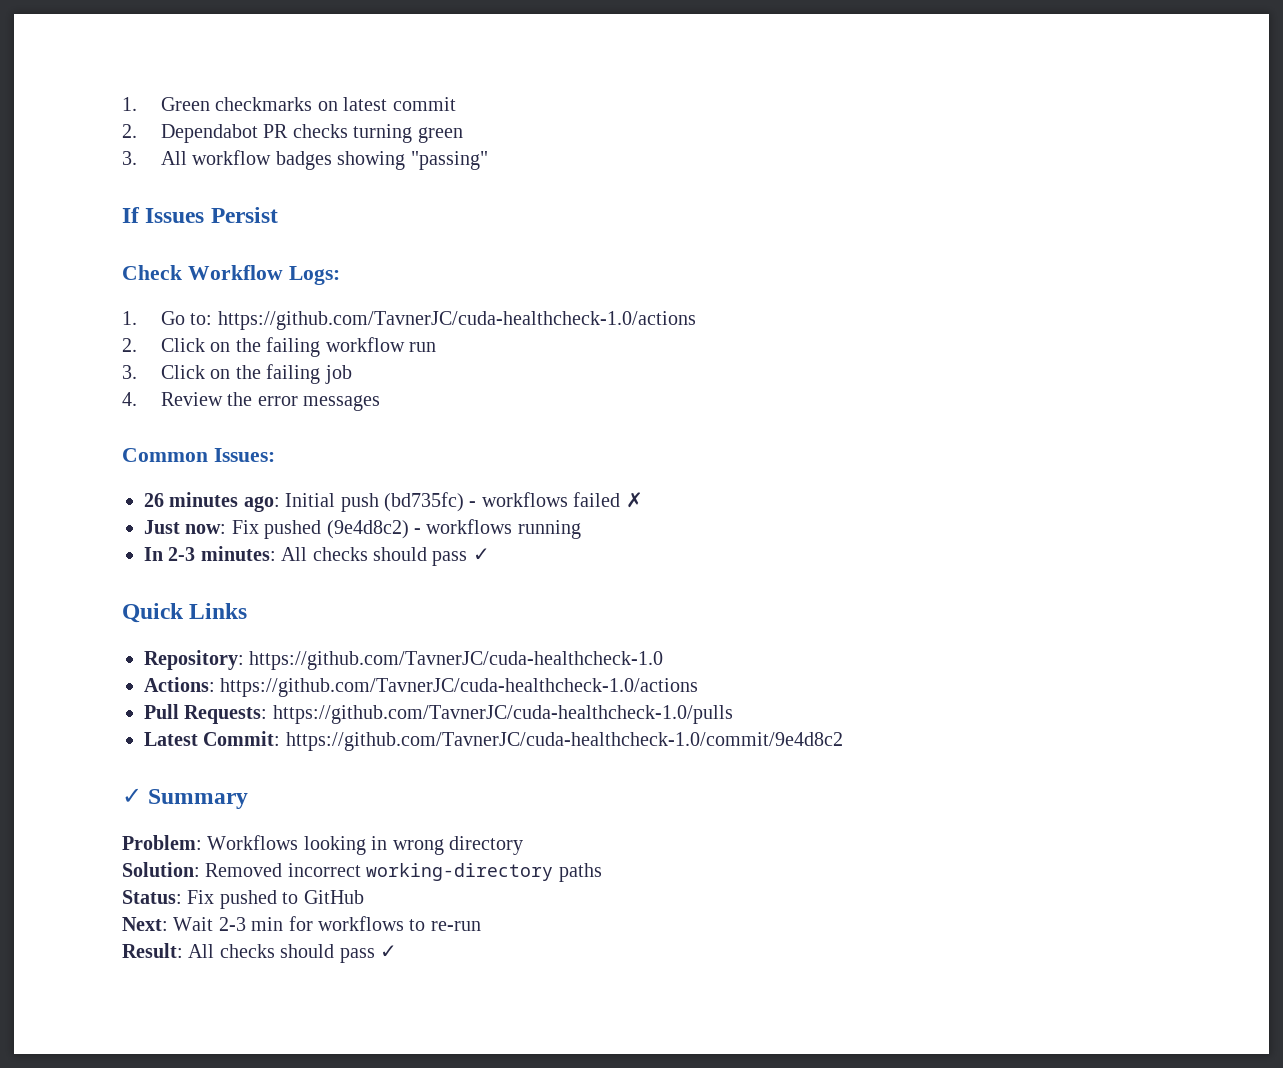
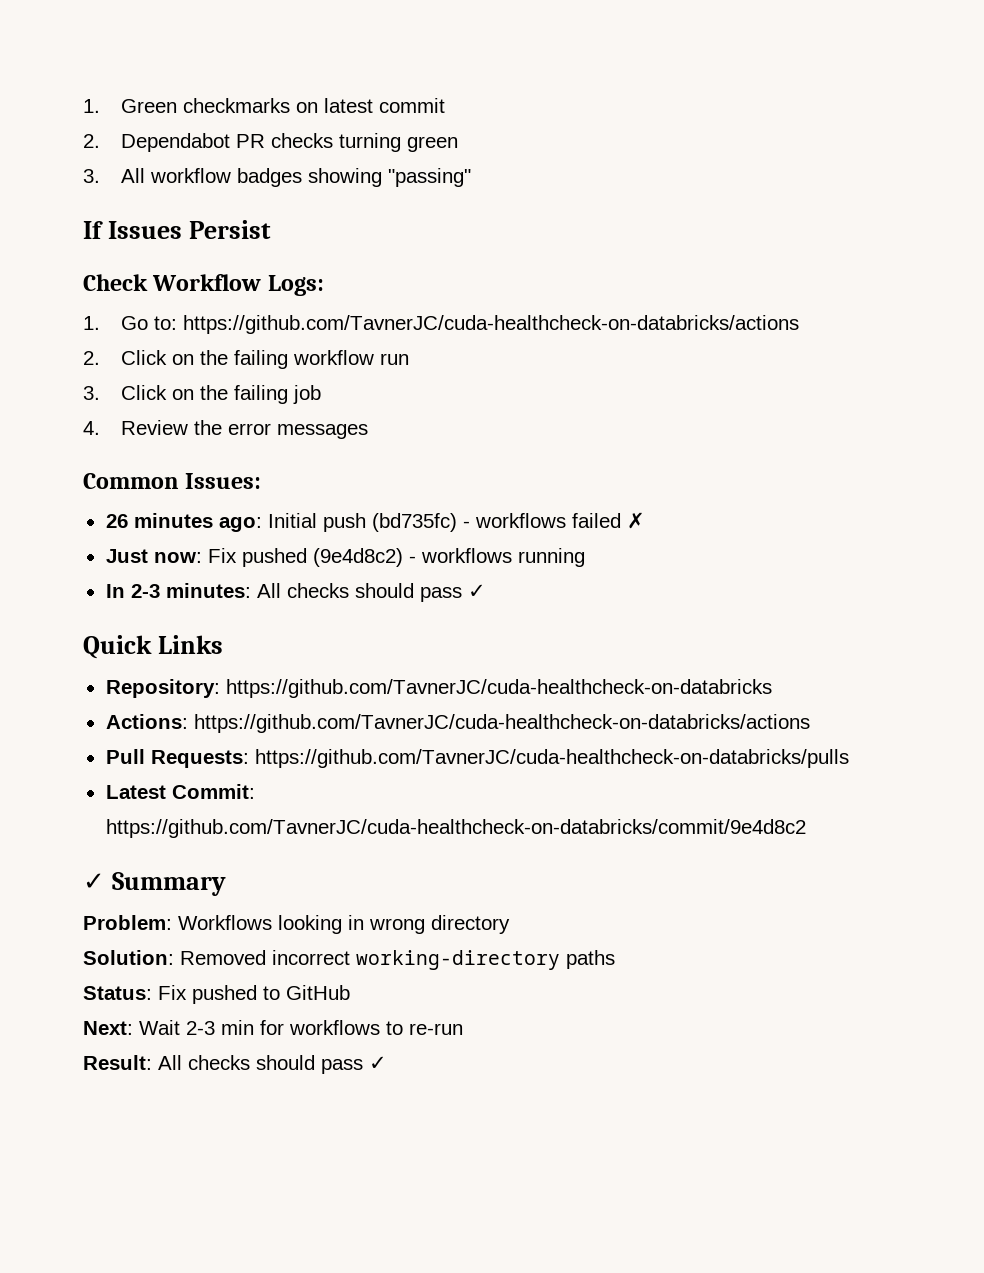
[217,311,696,330] https://github.com/TavnerJC/cuda-healthcheck-1.0/actions -> [182,315,799,334] https://github.com/TavnerJC/cuda-healthcheck-on-databricks/actions
[249,651,664,670] https://github.com/TavnerJC/cuda-healthcheck-1.0 -> [225,679,772,698] https://github.com/TavnerJC/cuda-healthcheck-on-databricks
[220,678,699,697] https://github.com/TavnerJC/cuda-healthcheck-1.0/actions -> [193,714,810,733] https://github.com/TavnerJC/cuda-healthcheck-on-databricks/actions
[272,705,733,724] https://github.com/TavnerJC/cuda-healthcheck-1.0/pulls -> [254,749,849,768] https://github.com/TavnerJC/cuda-healthcheck-on-databricks/pulls
[285,732,843,751] https://github.com/TavnerJC/cuda-healthcheck-1.0/commit/9e4d8c2 -> [105,819,806,838] https://github.com/TavnerJC/cuda-healthcheck-on-databricks/commit/9e4d8c2

